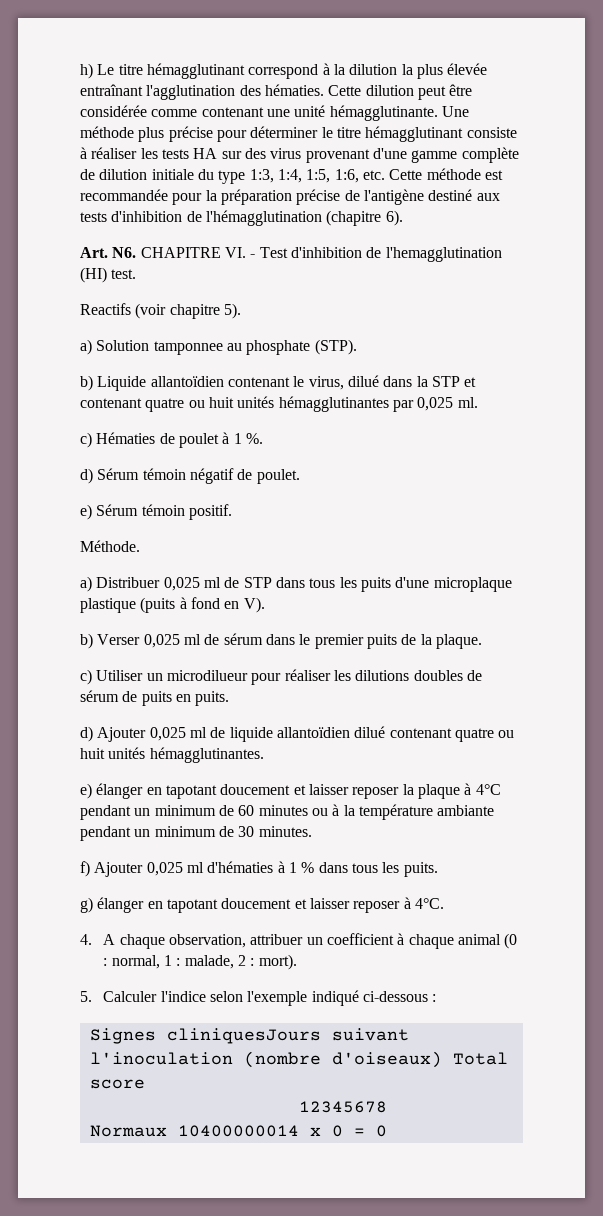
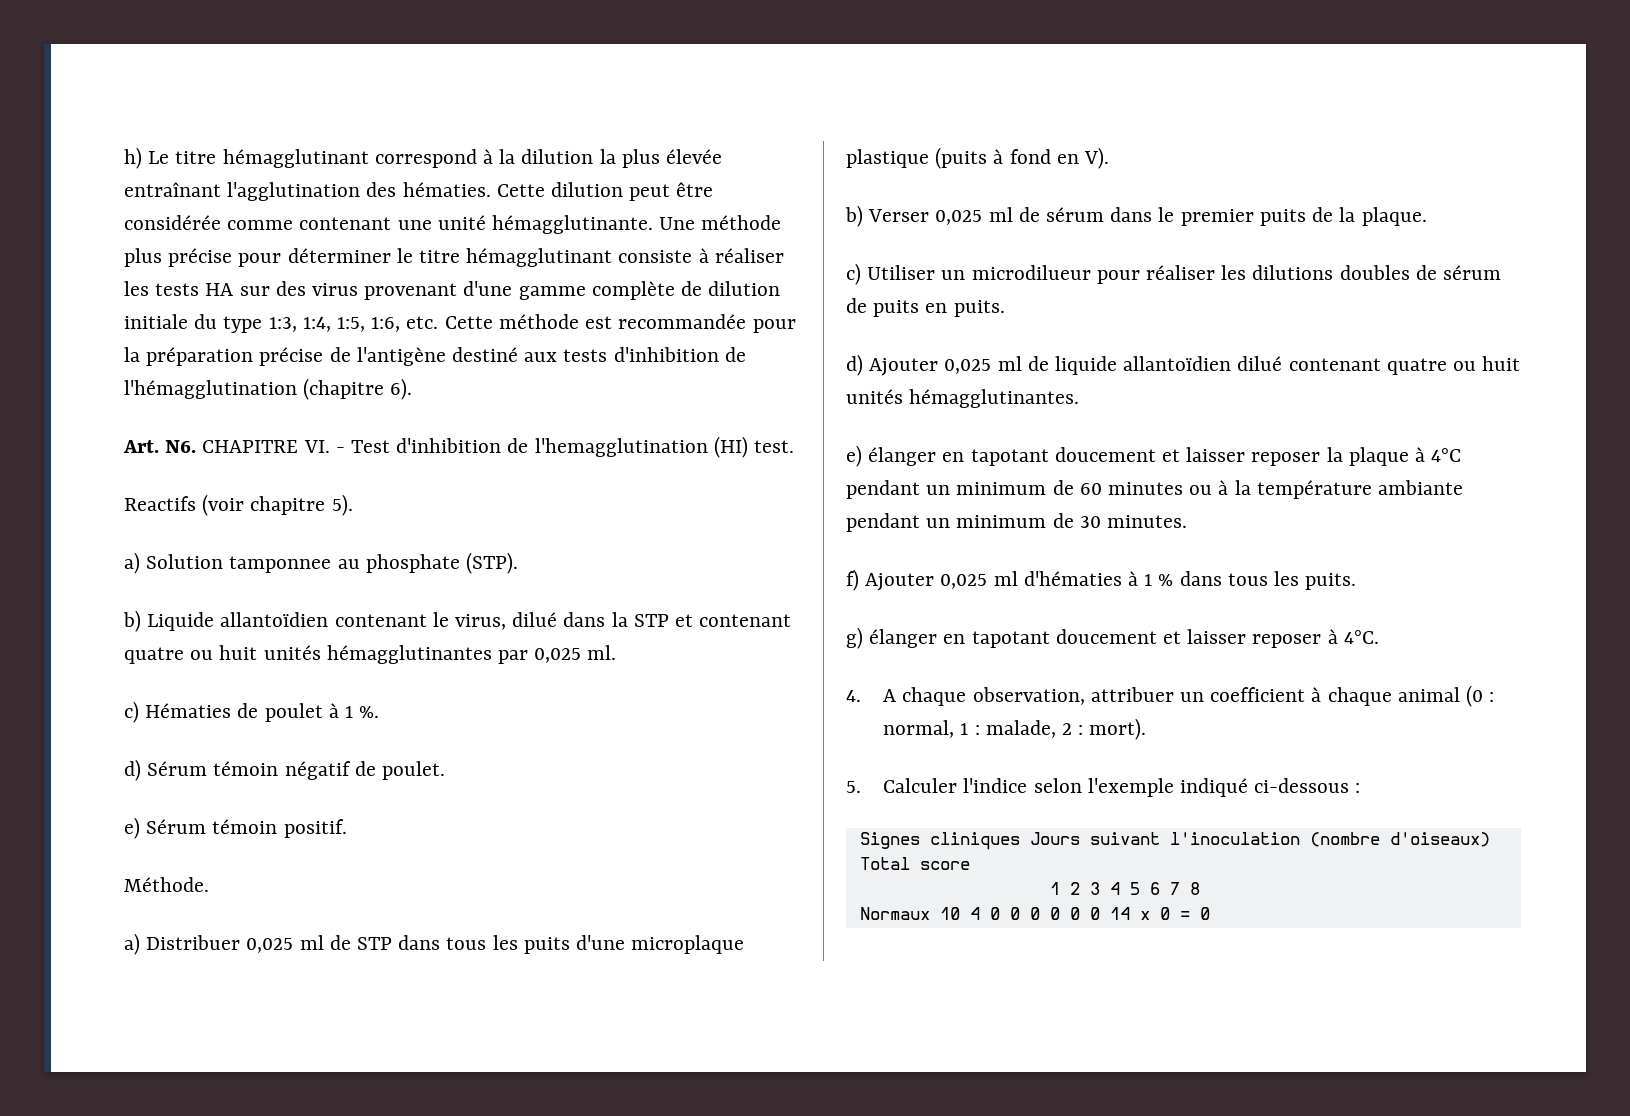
[166,1028,321,1044] cliniquesJours -> [929,832,1080,850] cliniques Jours
[298,1101,387,1113] [89,1125,299,1137] 12345678 // Normaux 10400000014 -> [1049,882,1200,895] [859,907,1130,920] 1 2 3 4 5 6 7 8 // Normaux 10 4 0 0 0 0 0 0 14

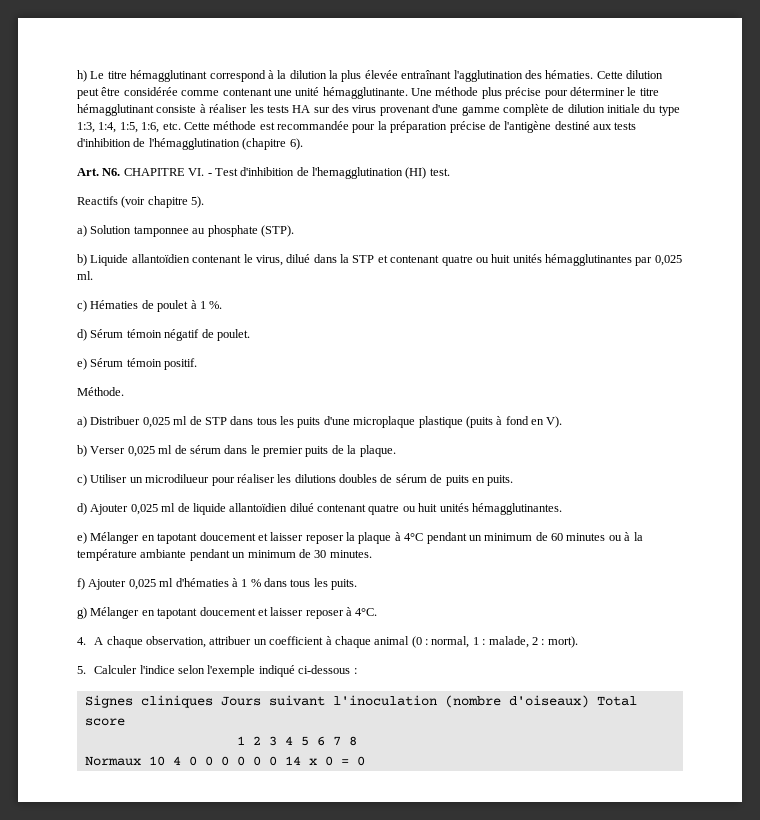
[868,447,937,466] élanger -> [90,532,140,544] Mélanger
[869,629,938,648] élanger -> [90,607,140,619] Mélanger

